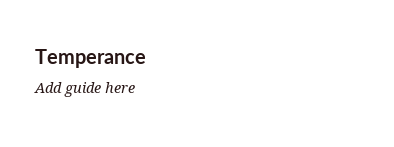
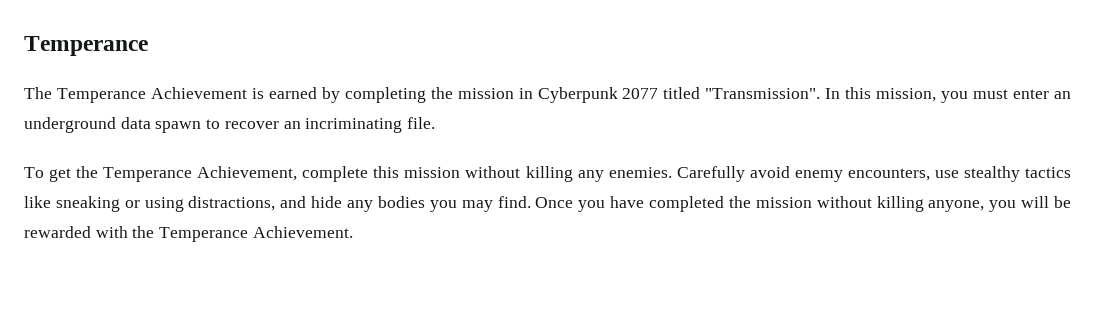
[34,82,135,97] Add guide here -> [24,87,1072,103] [24,117,436,133] [24,166,1071,182] [24,196,1071,212] [24,226,353,242] The Temperance Achievement is earned by completing the mission in Cyberpunk 2077 titled "Transmission". In this mission, you must enter an underground data spawn to recover an incriminating file. // To get the Temperance Achievement, complete this mission without killing any enemies. Carefully avoid enemy encounters, use stealthy tactics like sneaking or using distractions, and hide any bodies you may find. Once you have completed the mission without killing anyone, you will be rewarded with the Temperance Achievement.

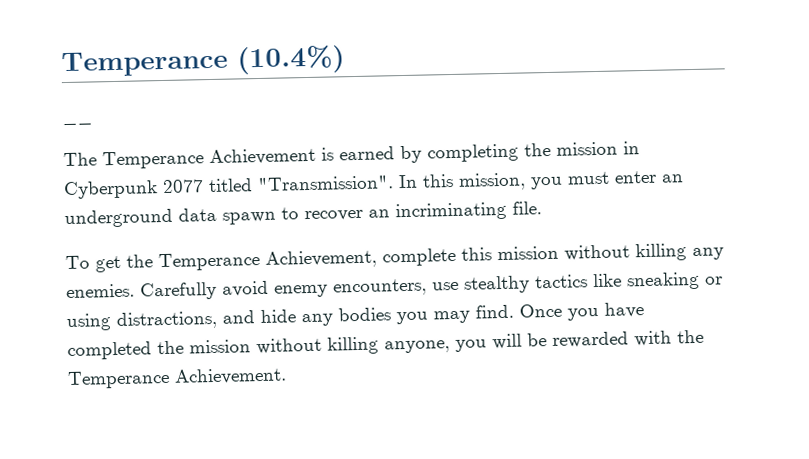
[24,36,148,56] Temperance -> [61,45,345,78] [62,120,93,126] Temperance (10.4%) // __

